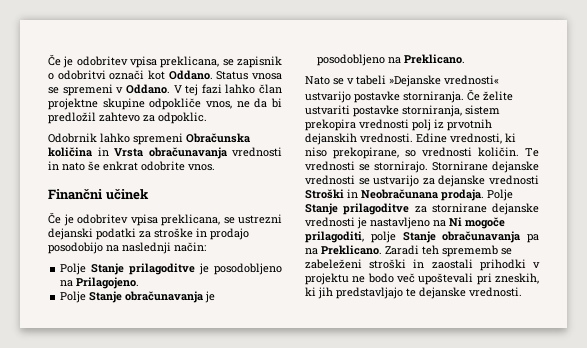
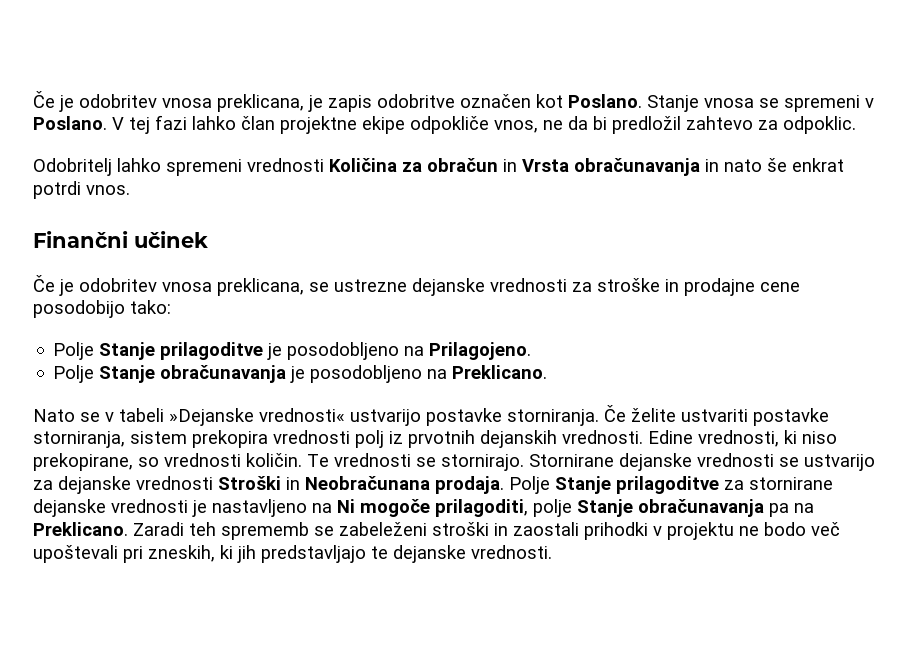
[48,54,282,68] [48,70,249,80] Če je odobritev vpisa preklicana, se zapisnik o odobritvi označi kot Oddano. Status -> [33,91,699,112] Če je odobritev vnosa preklicana, je zapis odobritve označen kot Poslano. Stanje
[125,84,170,94] Oddano. -> [33,116,107,130] Poslano.
[102,98,145,110] skupine -> [362,116,405,134] ekipe
[48,133,97,143] Odobrnik -> [33,158,112,176] Odobritelj
[186,133,250,143] [48,147,92,157] Obračunska količina -> [247,158,498,172] vrednosti Količina za obračun
[232,147,282,157] vrednosti -> (700, 167) none
[141,161,185,171] odobrite -> [33,181,81,199] potrdi
[130,214,282,226] [48,228,249,240] [48,242,206,254] vpisa preklicana, se ustrezni dejanski podatki za stroške in prodajo posodobijo na naslednji način: -> [162,278,800,296] [33,300,171,318] vnosa preklicana, se ustrezne dejanske vrednosti za stroške in prodajne cene posodobijo tako:

